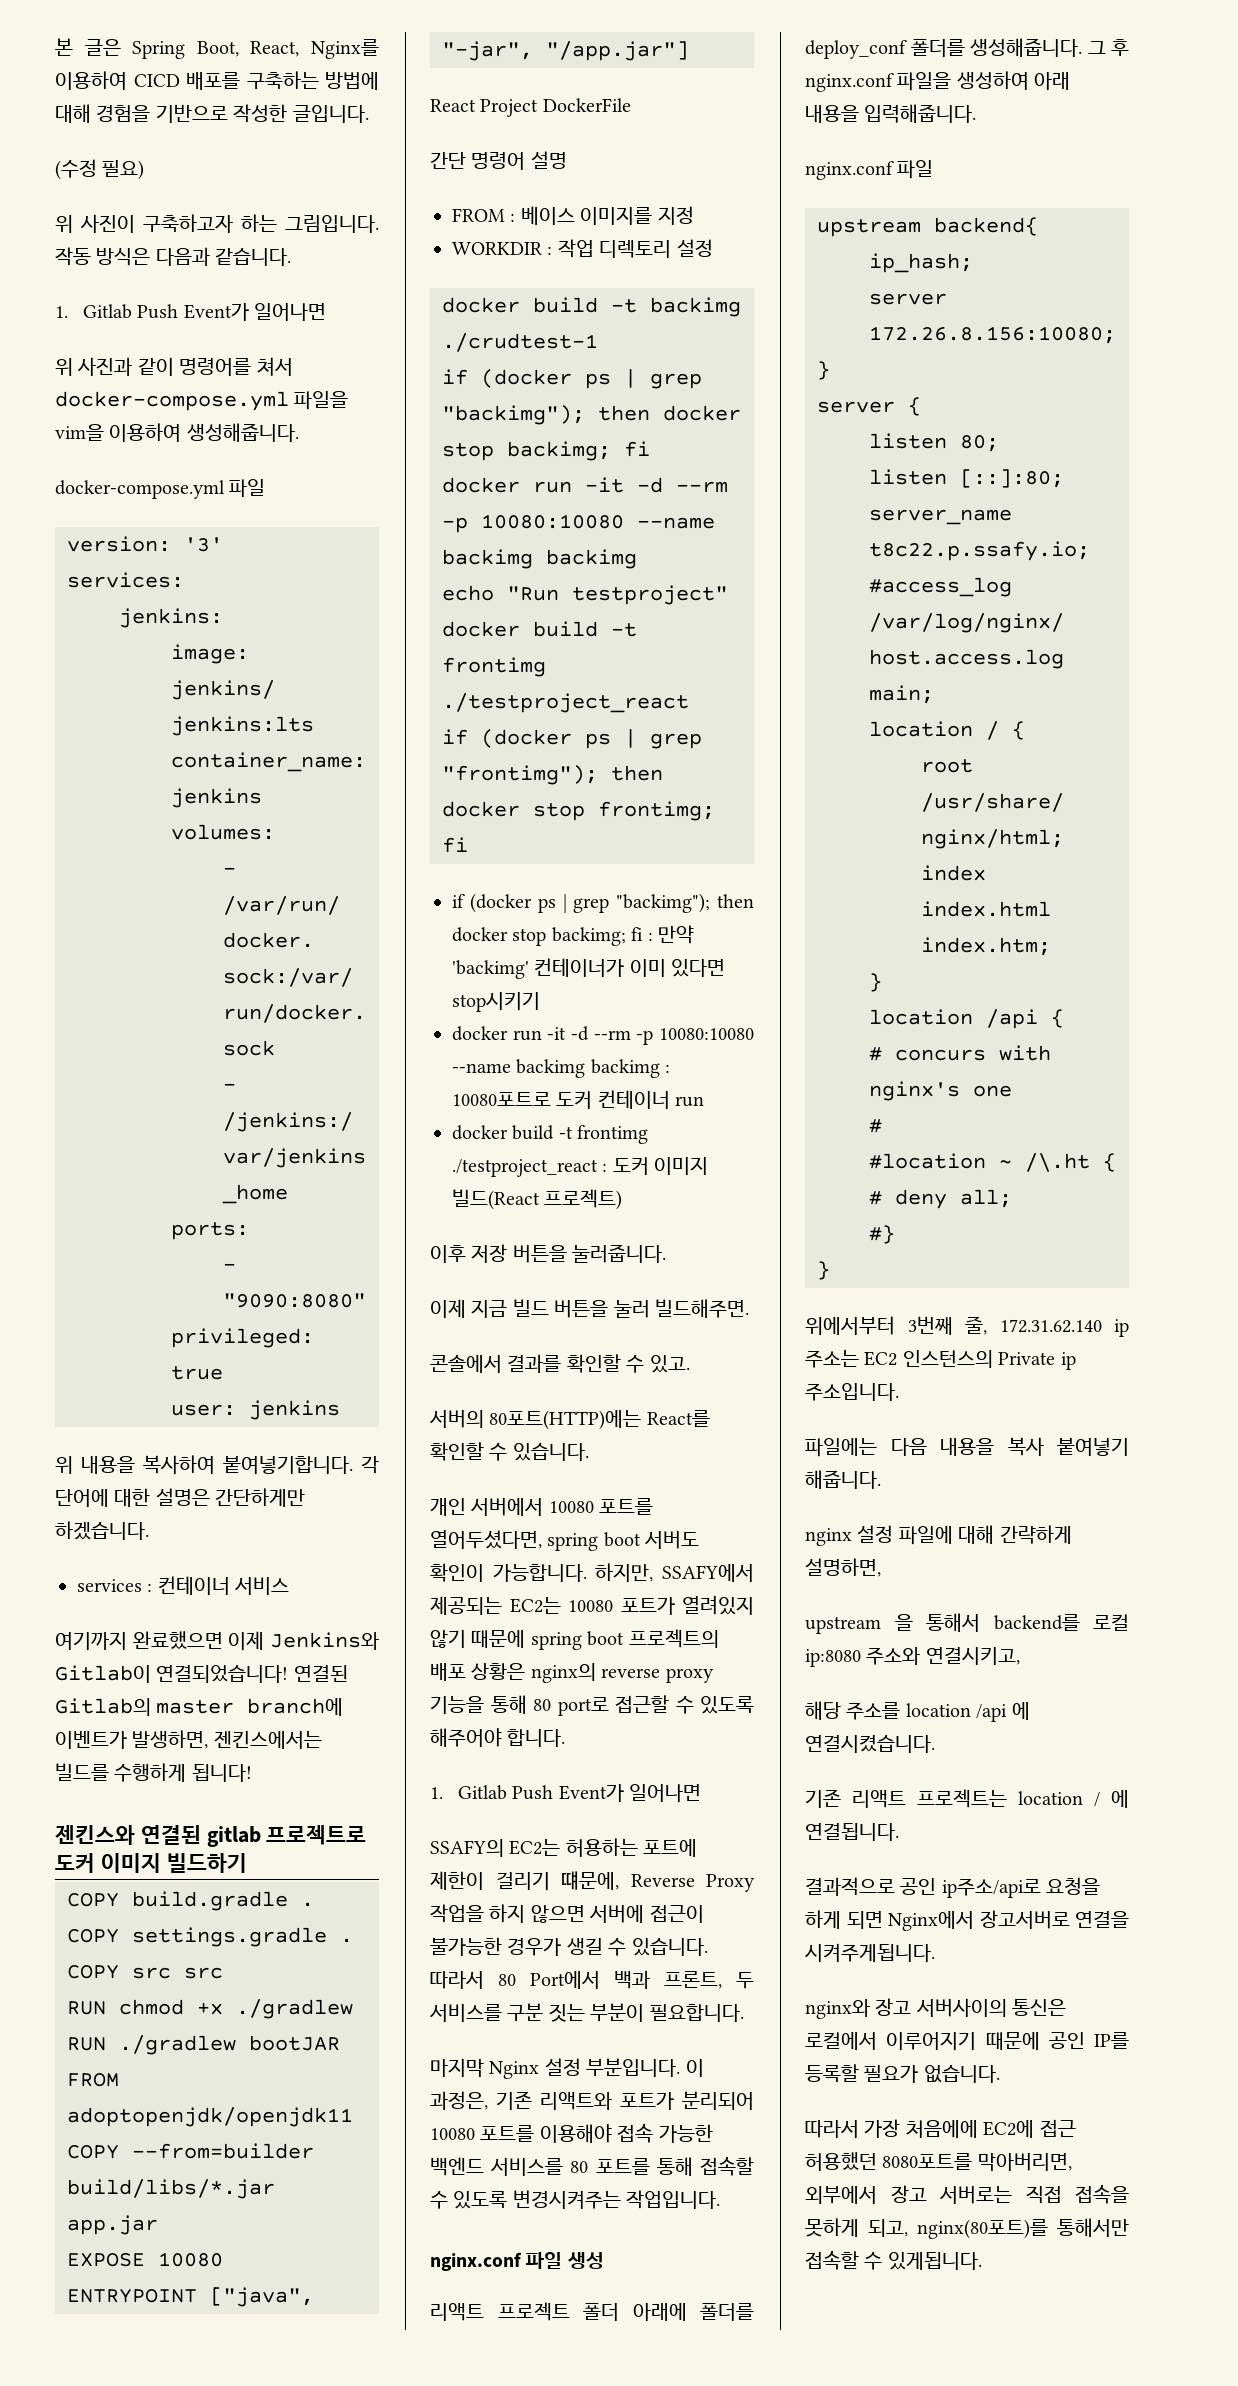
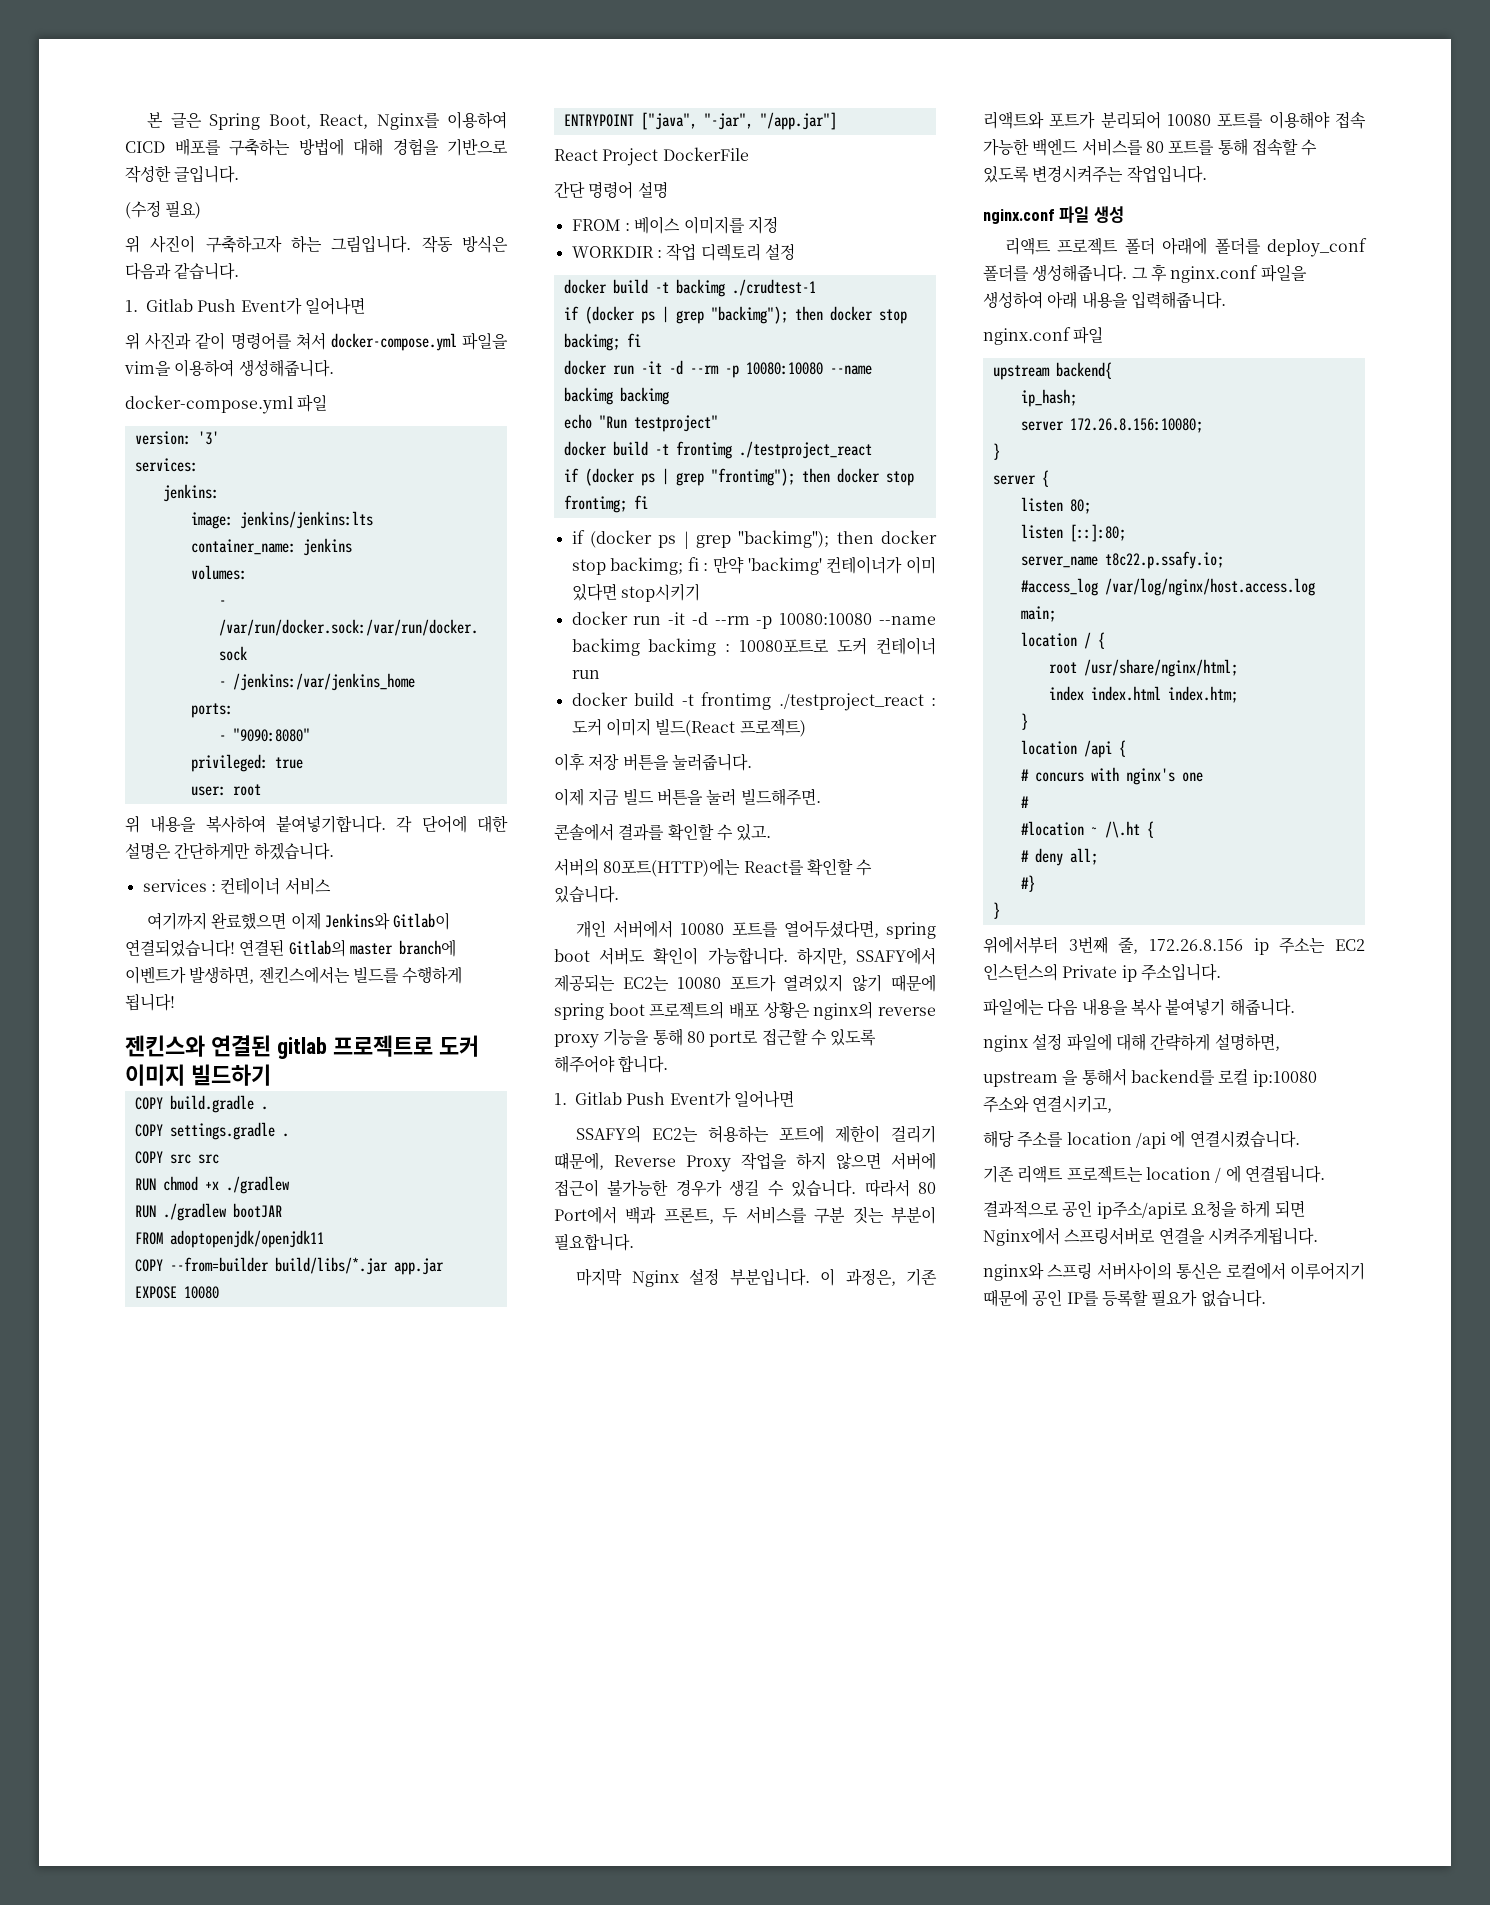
[249,1400,340,1420] jenkins -> [232,784,261,796] root
[999,1319,1102,1333] 172.31.62.140 -> [1149,939,1243,951] 172.26.8.156
[805,1649,861,1667] ip:8080 -> [1252,1070,1317,1087] ip:10080
[979,1910,1070,1929] 장고서버로 -> [1064,1227,1156,1245] 스프링서버로
[875,1998,912,2016] 장고 -> [1047,1262,1093,1279] 스프링
[805,2119,1076,2138] [805,2152,1072,2171] [805,2184,1129,2204] [805,2218,1129,2239] [805,2250,982,2270] // 따라서 가장 처음에에 EC2에 접근 허용했던 8080포트를 막아버리면, 외부에서 장고 서버로는 직접 접속을 못하게 되고, nginx(80포트)를 통해서만 접속할 수 있게됩니다. -> (1266, 1298) none

